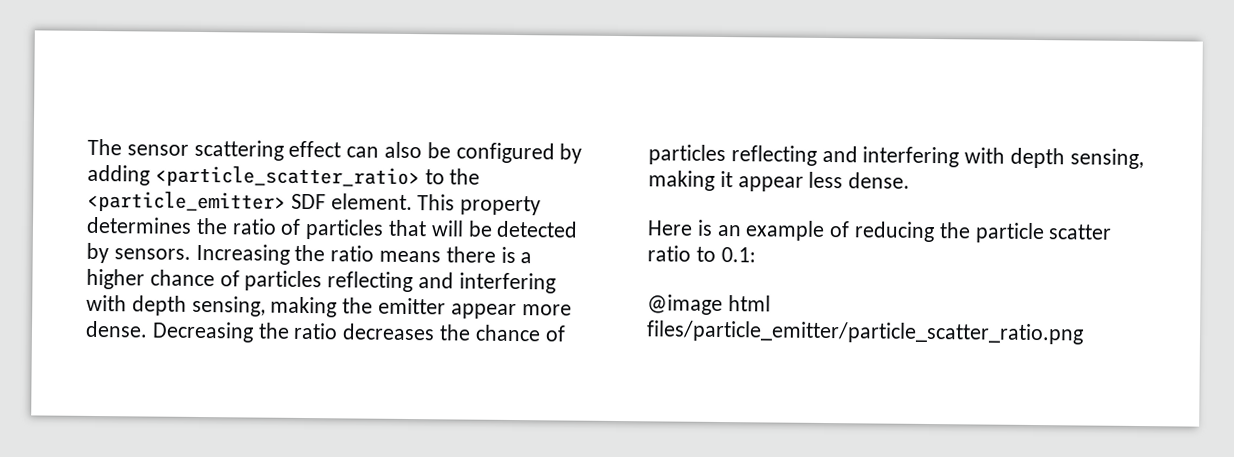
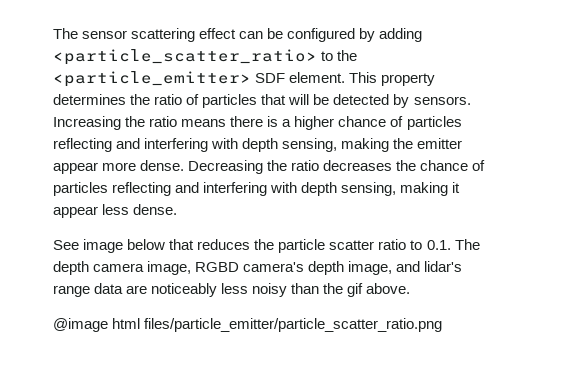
[384,141,423,159] also -> (264, 35) none
[647,219,936,243] Here is an example of reducing -> [53,239,251,253] See image below that reduces
[720,246,756,263] 0.1: -> [426,239,480,250] [53,261,463,275] [53,283,411,297] 0.1. The depth camera image, RGBD camera's depth image, and lidar's range data are noticeably less noisy than the gif above.

